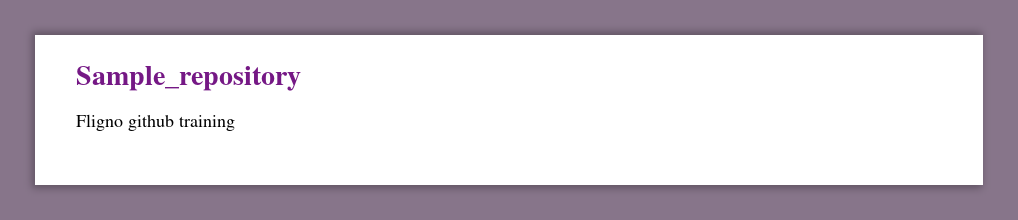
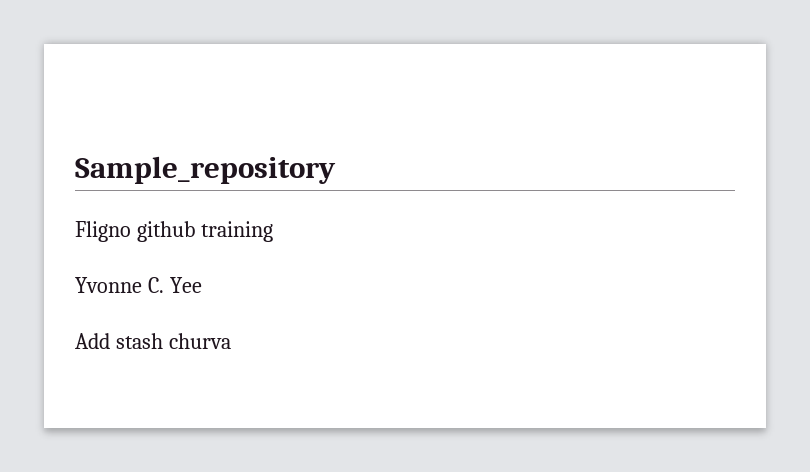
(235, 123) none -> [75,277,202,293] [75,333,231,349] // Yvonne C. Yee // Add stash churva

